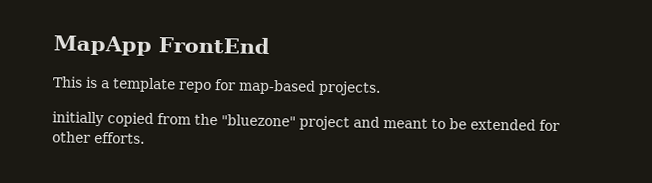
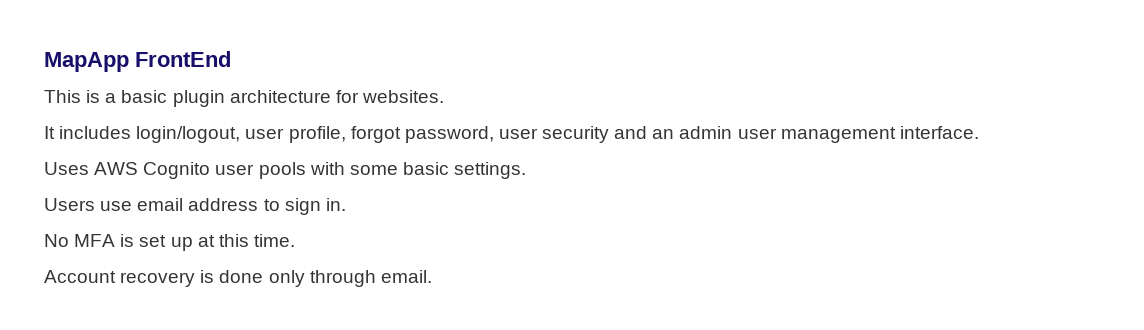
[112,77,381,96] [52,111,560,132] [52,131,145,144] template repo for map-based projects. // initially copied from the "bluezone" project and meant to be extended for other efforts. -> [121,90,444,107] [44,126,979,143] [44,162,527,179] [44,198,346,215] [44,234,295,251] [44,270,432,287] basic plugin architecture for websites. // It includes login/logout, user profile, forgot password, user security and an admin user management interface. // Uses AWS Cognito user pools with some basic settings. // Users use email address to sign in. // No MFA is set up at this time. // Account recovery is done only through email.

